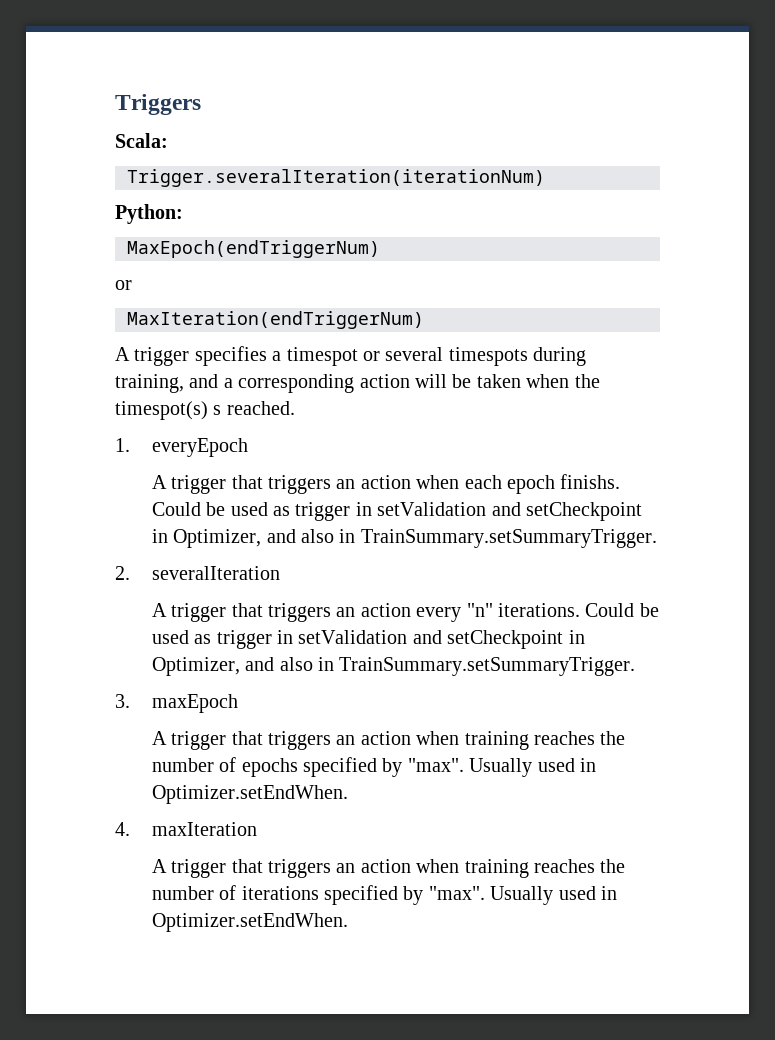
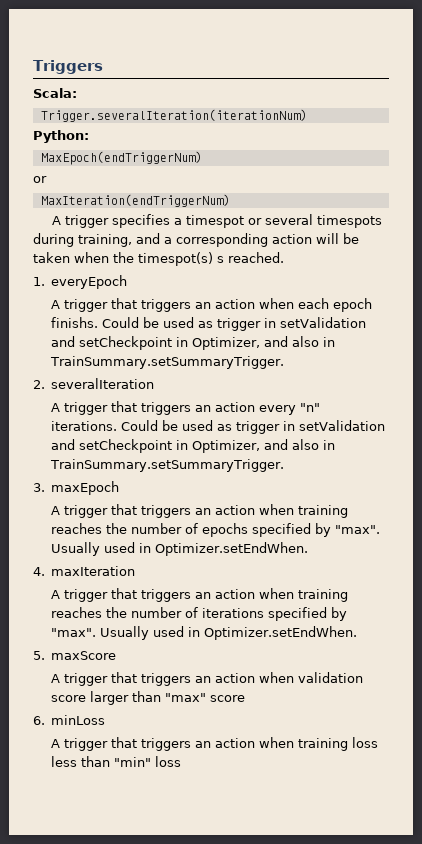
(348, 922) none -> [33,651,117,660] [51,672,364,686] [51,691,246,705] [33,715,106,725] [51,737,379,751] [51,756,182,767] // 5. maxScore // A trigger that triggers an action when validation score larger than "max" score // 6. minLoss // A trigger that triggers an action when training loss less than "min" loss

